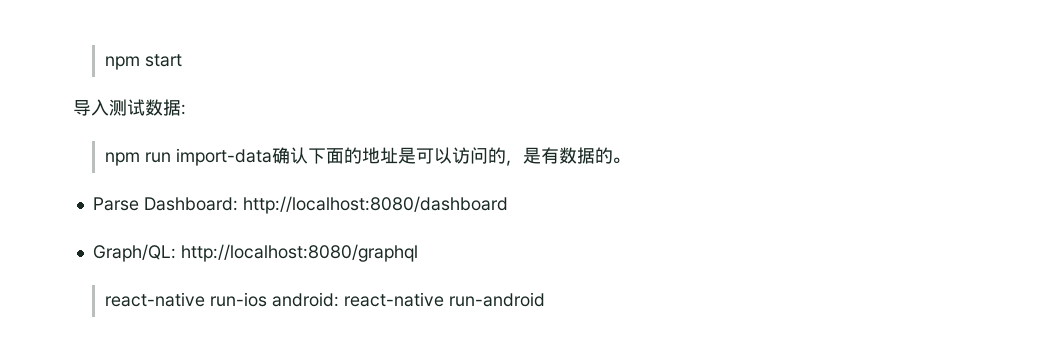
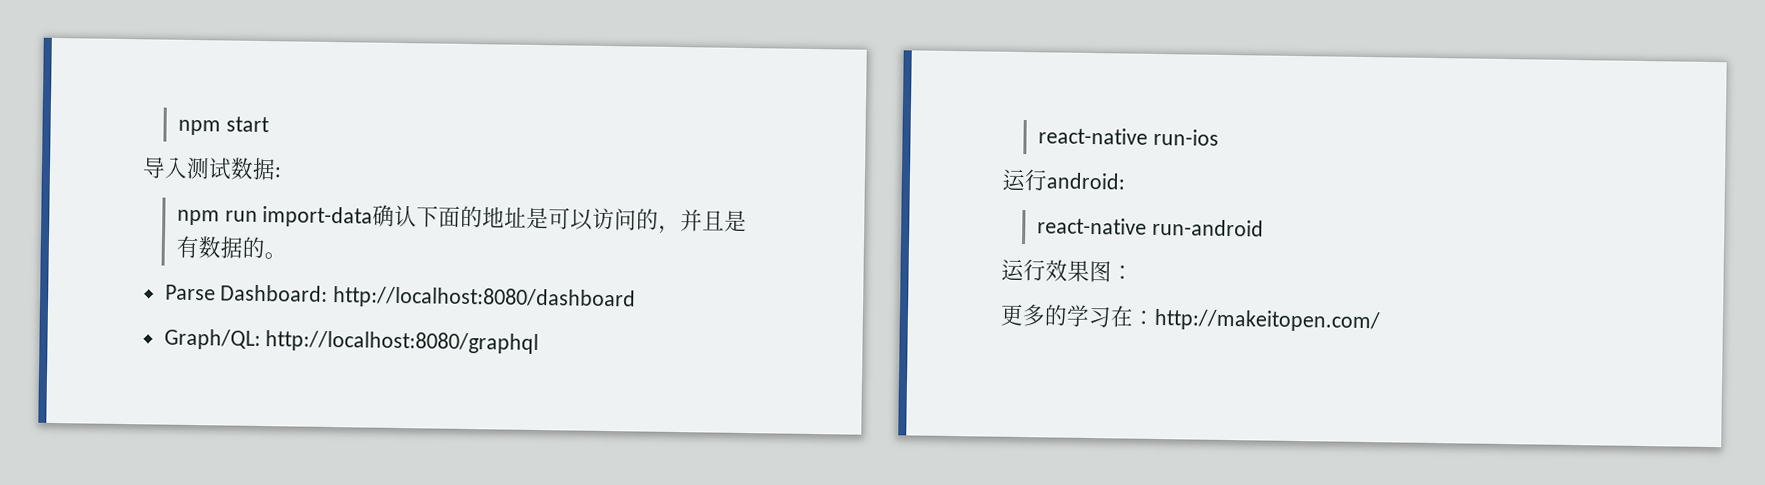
(523, 163) none -> [680,209,726,232] 并且
(267, 299) none -> [1002,168,1048,192] // 运行
(339, 299) none -> (1126, 181) //
(545, 299) none -> [1001,258,1134,283] [1000,303,1381,333] // 运行效果图： // 更多的学习在：http://makeitopen.com/

